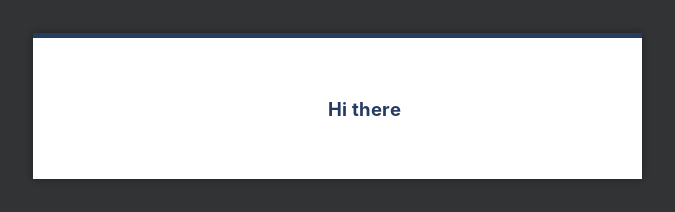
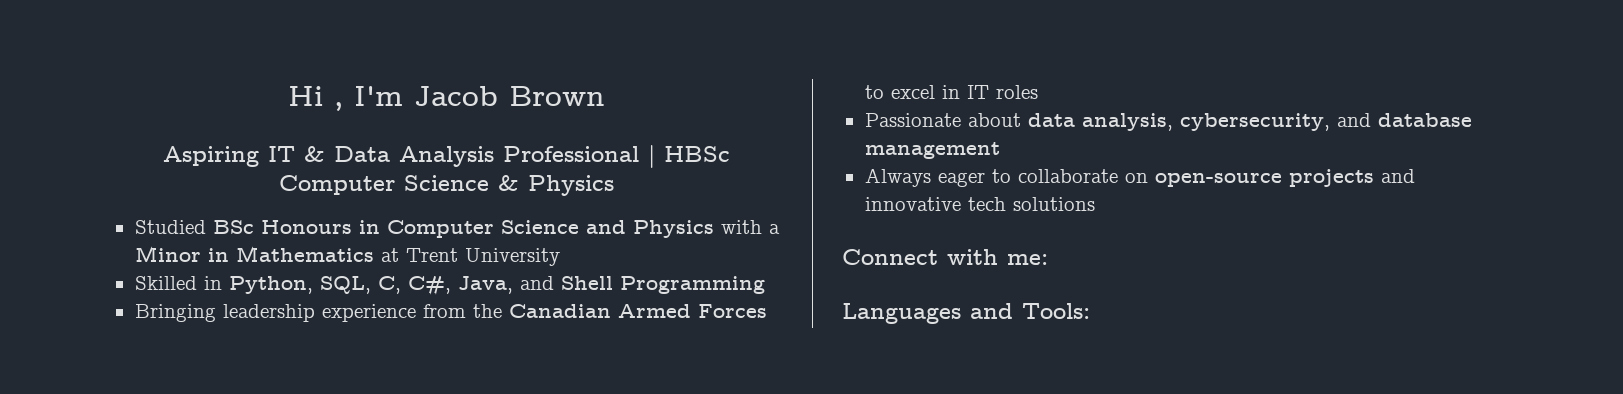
[351,102,401,116] there -> [334,86,605,111] [163,145,730,168] [279,175,614,196] [134,220,780,238] [134,246,560,266] [134,276,765,295] [134,304,767,322] [864,85,1038,99] [864,113,1472,131] [864,142,1000,159] [864,168,1415,187] [864,197,1095,211] [842,249,1048,265] [842,303,1090,324] , I'm Jacob Brown // Aspiring IT & Data Analysis Professional | HBSc Computer Science & Physics // Studied BSc Honours in Computer Science and Physics with a Minor in Mathematics at Trent University // Skilled in Python, SQL, C, C#, Java, and Shell Programming // Bringing leadership experience from the Canadian Armed Forces to excel in IT roles // Passionate about data analysis, cybersecurity, and database management // Always eager to collaborate on open-source projects and innovative tech solutions // Connect with me: // Languages and Tools:

